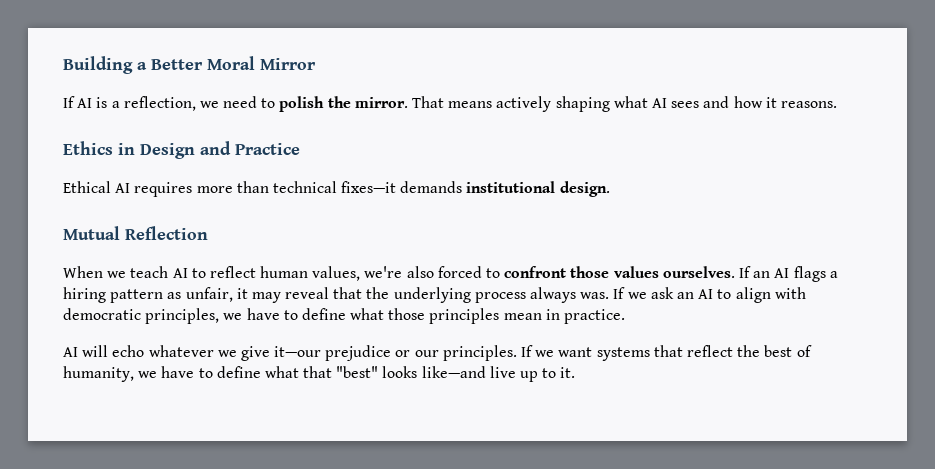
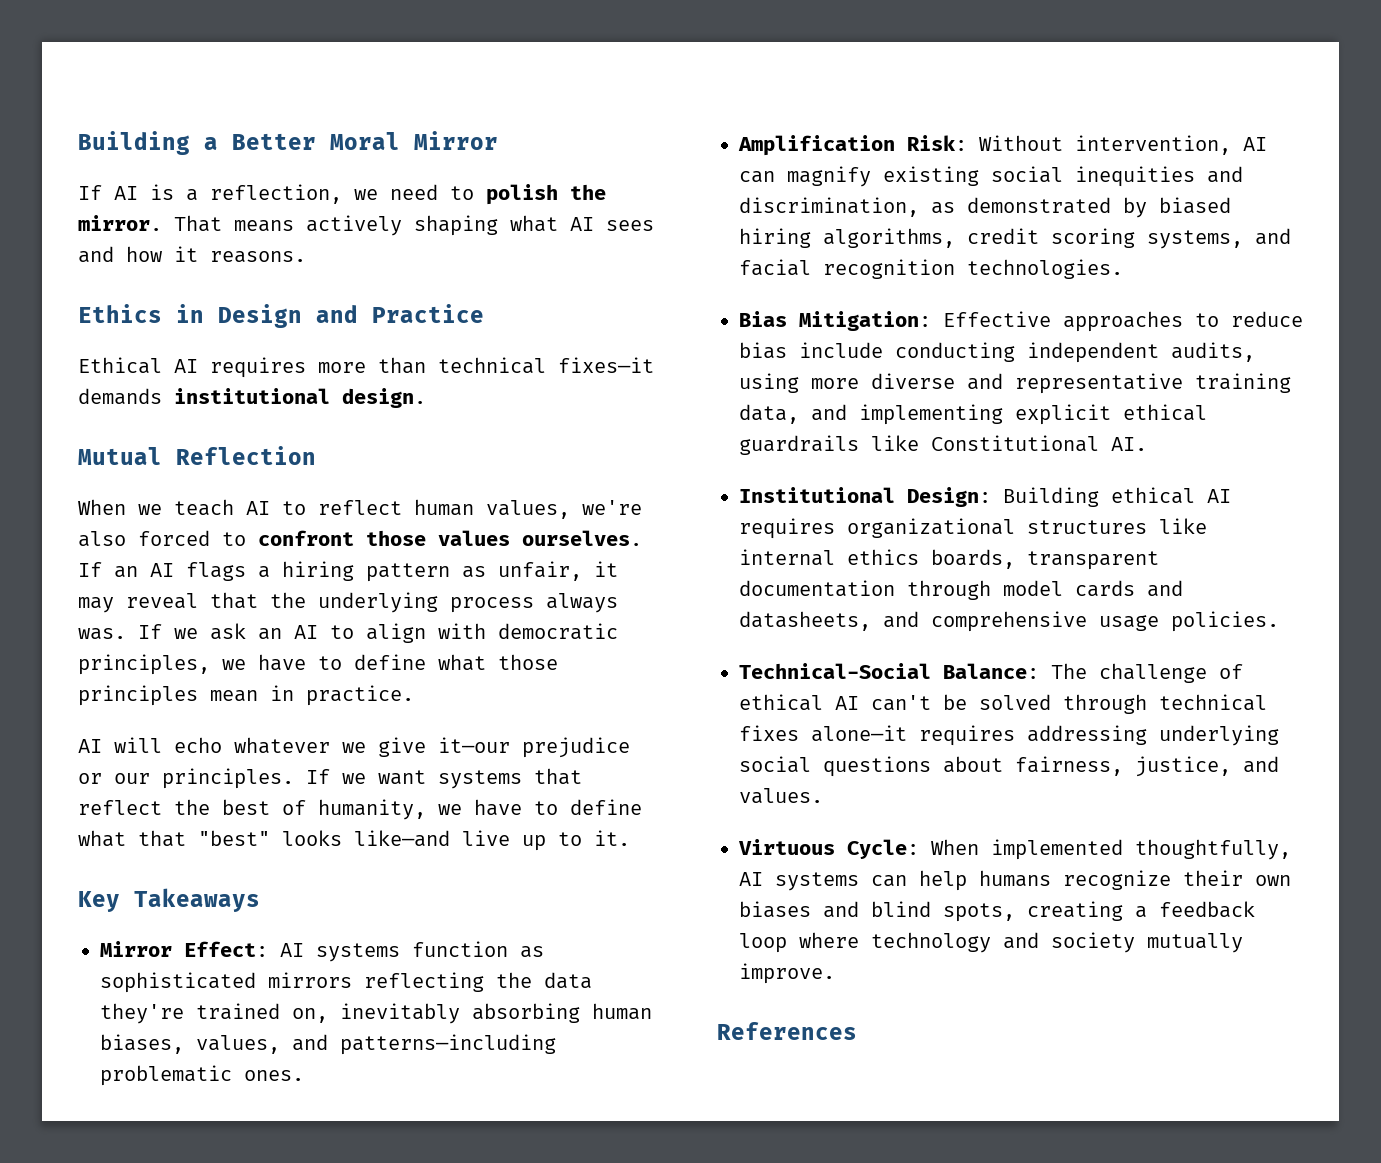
(576, 372) none -> [78,888,260,912] [100,941,544,962] [100,972,592,993] [100,1003,652,1024] [100,1034,556,1055] [100,1065,304,1086] [738,135,1267,156] [739,166,1243,187] [739,197,1231,218] [739,228,1291,249] [739,259,1123,279] [739,311,1303,332] [739,342,1255,363] [739,373,1291,394] [739,404,1207,425] [739,435,1147,455] [739,487,1231,507] [739,518,1207,539] [739,549,1159,570] [739,580,1183,600] [739,611,1279,632] [739,663,1243,683] [739,694,1267,714] [739,725,1279,746] [739,756,1279,777] [739,788,823,804] [738,839,1291,860] [739,870,1291,891] [739,901,1255,922] [739,932,1243,953] [739,963,835,984] [717,1022,857,1040] // Key Takeaways // Mirror Effect: AI systems function as sophisticated mirrors reflecting the data they're trained on, inevitably absorbing human biases, values, and patterns—including problematic ones. // Amplification Risk: Without intervention, AI can magnify existing social inequities and discrimination, as demonstrated by biased hiring algorithms, credit scoring systems, and facial recognition technologies. // Bias Mitigation: Effective approaches to reduce bias include conducting independent audits, using more diverse and representative training data, and implementing explicit ethical guardrails like Constitutional AI. // Institutional Design: Building ethical AI requires organizational structures like internal ethics boards, transparent documentation through model cards and datasheets, and comprehensive usage policies. // Technical-Social Balance: The challenge of ethical AI can't be solved through technical fixes alone—it requires addressing underlying social questions about fairness, justice, and values. // Virtuous Cycle: When implemented thoughtfully, AI systems can help humans recognize their own biases and blind spots, creating a feedback loop where technology and society mutually improve. // References

